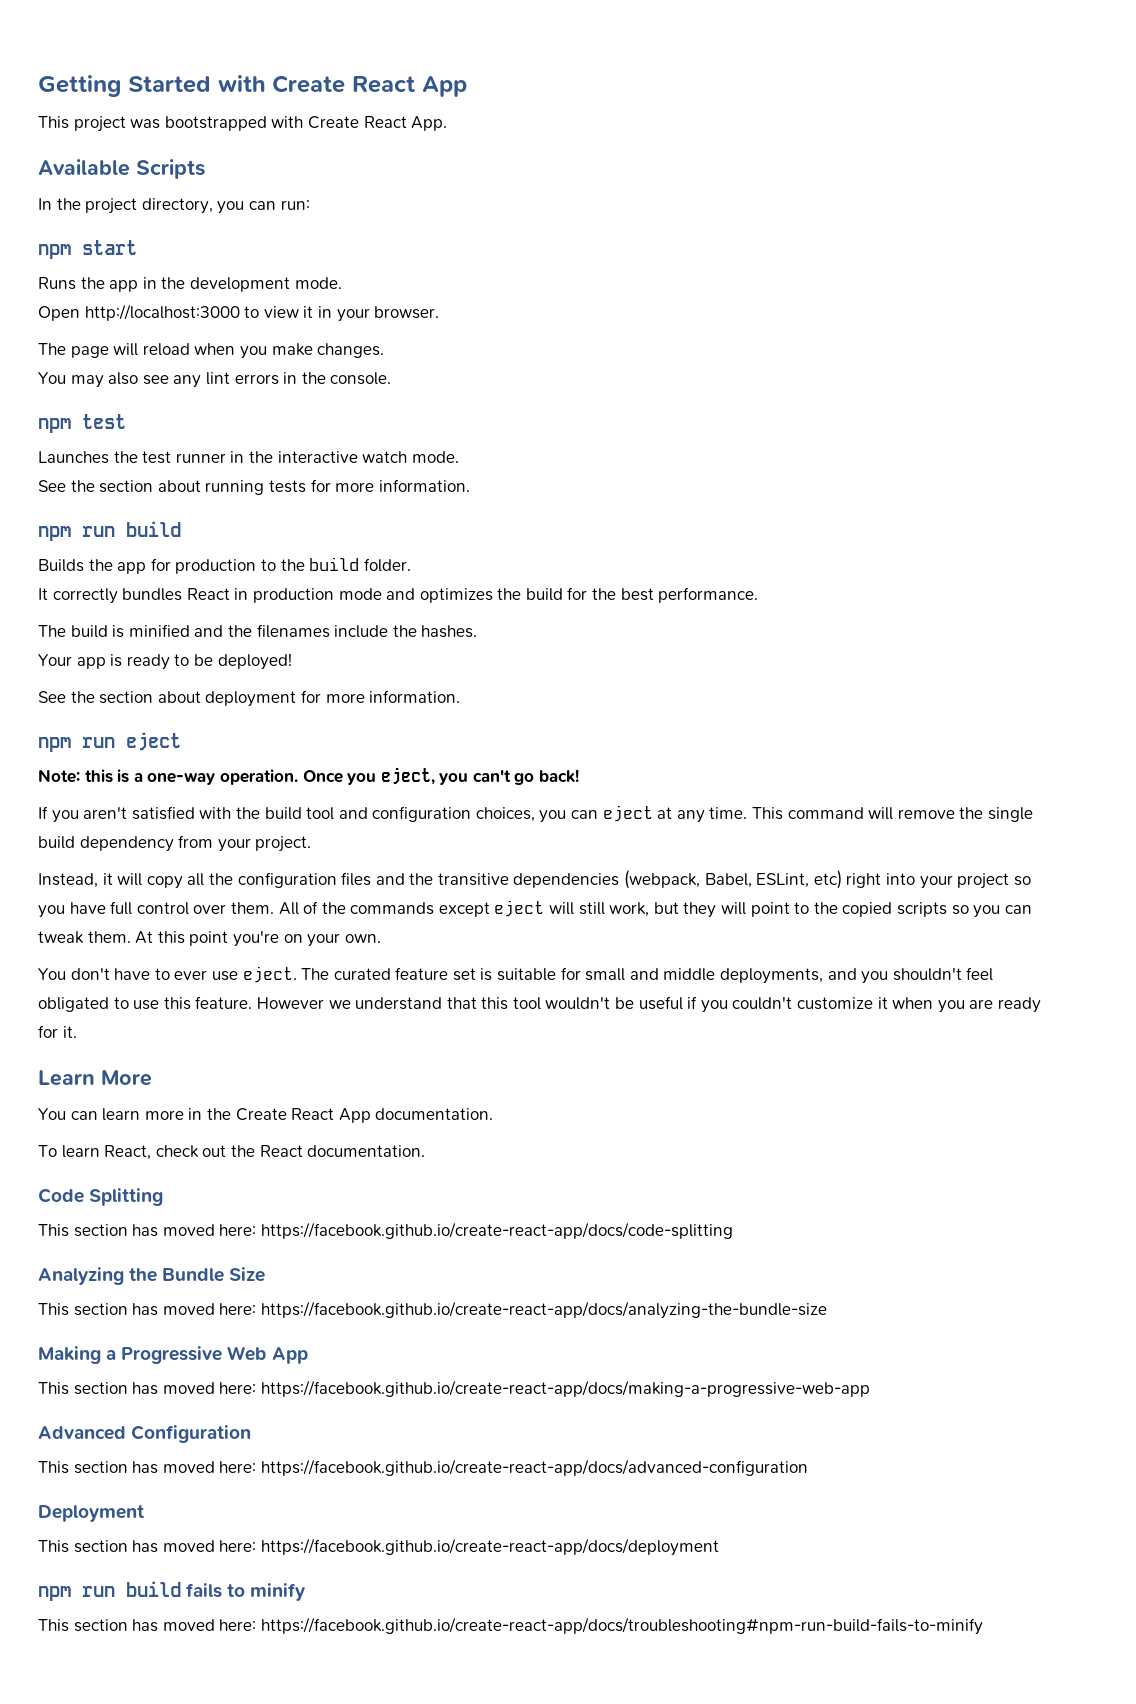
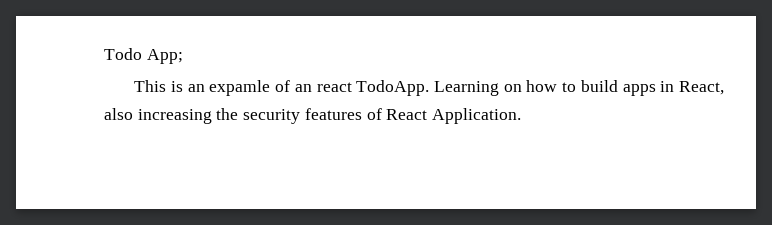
[38,75,467,97] [38,116,448,132] [38,159,205,179] [38,198,310,214] [38,240,137,259] [38,277,342,292] [38,304,440,322] [38,343,385,359] [38,372,392,388] [38,414,126,433] [38,451,459,464] [38,479,470,495] [38,521,181,541] [38,557,411,574] [38,587,759,604] [38,624,478,638] [38,653,292,670] [38,690,461,707] [38,732,181,752] [38,767,580,785] [38,805,1033,823] [38,835,312,852] [38,870,1031,889] [38,900,1032,918] [38,931,381,947] [38,966,994,984] [38,996,1041,1013] [38,1025,77,1038] [38,1070,152,1086] [38,1108,494,1123] [38,1145,426,1160] [38,1188,164,1206] [38,1222,733,1239] [38,1267,266,1285] [38,1301,827,1319] [38,1346,308,1364] [38,1380,870,1397] [38,1425,252,1443] [38,1459,808,1476] [38,1505,144,1522] [38,1538,719,1556] [38,1581,306,1601] [38,1617,983,1635] Getting Started with Create React App // This project was bootstrapped with Create React App. // Available Scripts // In the project directory, you can run: // npm start // Runs the app in the development mode. // Open http://localhost:3000 to view it in your browser. // The page will reload when you make changes. // You may also see any lint errors in the console. // npm test // Launches the test runner in the interactive watch mode. // See the section about running tests for more information. // npm run build // Builds the app for production to the build folder. // It correctly bundles React in production mode and optimizes the build for the best performance. // The build is minified and the filenames include the hashes. // Your app is ready to be deployed! // See the section about deployment for more information. // npm run eject // Note: this is a one-way operation. Once you eject, you can't go back! // If you aren't satisfied with the build tool and configuration choices, you can eject at any time. This command will remove the single build dependency from your project. // Instead, it will copy all the configuration files and the transitive dependencies (webpack, Babel, ESLint, etc) right into your project so you have full control over them. All of the commands except eject will still work, but they will point to the copied scripts so you can tweak them. At this point you're on your own. // You don't have to ever use eject. The curated feature set is suitable for small and middle deployments, and you shouldn't feel obligated to use this feature. However we understand that this tool wouldn't be useful if you couldn't customize it when you are ready for it. // Learn More // You can learn more in the Create React App documentation. // To learn React, check out the React documentation. // Code Splitting // This section has moved here: https://facebook.github.io/create-react-app/docs/code-splitting // Analyzing the Bundle Size // This section has moved here: https://facebook.github.io/create-react-app/docs/analyzing-the-bundle-size // Making a Progressive Web App // This section has moved here: https://facebook.github.io/create-react-app/docs/making-a-progressive-web-app // Advanced Configuration // This section has moved here: https://facebook.github.io/create-react-app/docs/advanced-configuration // Deployment // This section has moved here: https://facebook.github.io/create-react-app/docs/deployment // npm run build fails to minify // This section has moved here: https://facebook.github.io/create-react-app/docs/troubleshooting#npm-run-build-fails-to-minify -> [104,48,183,64] [134,80,725,96] [104,108,522,124] Todo App; // This is an expamle of an react TodoApp. Learning on how to build apps in React, also increasing the security features of React Application.

